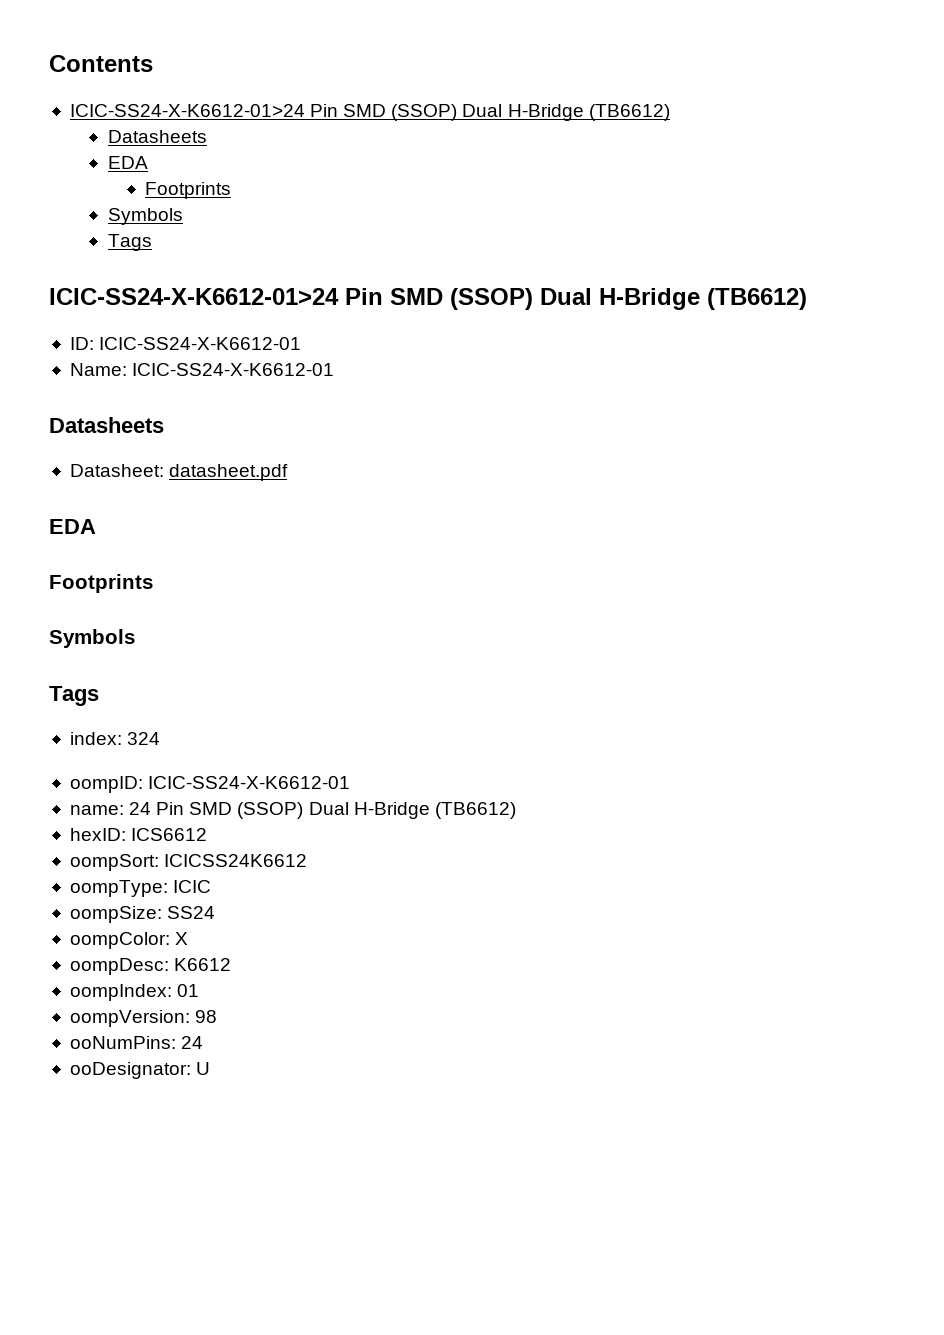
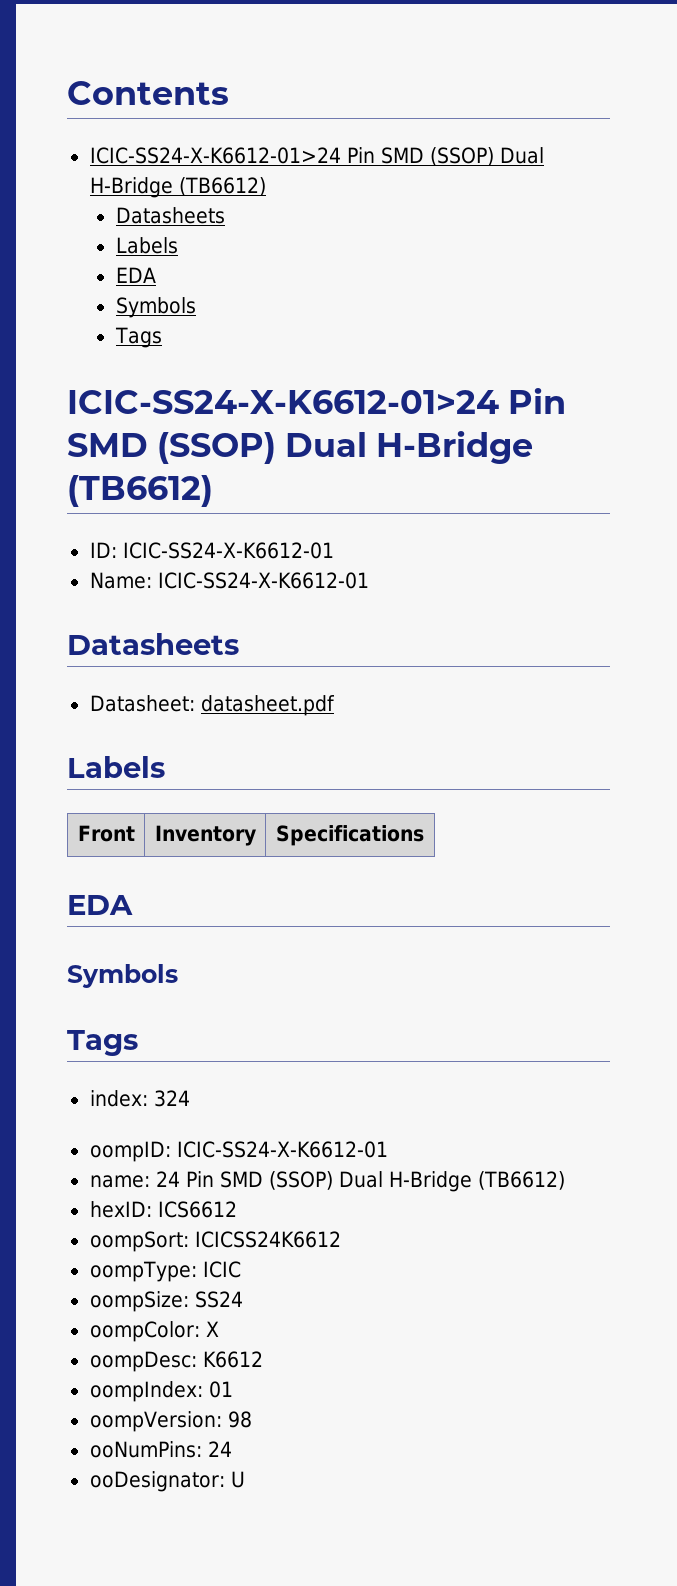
[107,156,148,169] [145,182,232,199] // EDA // Footprints -> [115,237,178,254] [115,267,156,283] // Labels // EDA
[49,519,96,534] [49,574,153,593] // EDA // Footprints -> [67,756,165,778] [77,825,135,842] [154,825,256,846] [276,825,424,846] [67,895,133,915] // Labels // Front | Inventory | Specifications // EDA

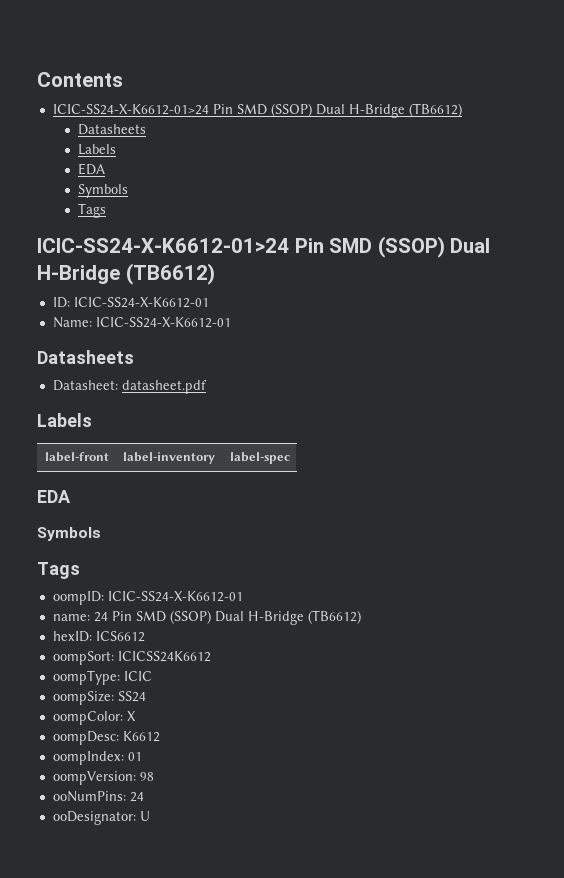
[77,825,135,842] [154,825,256,846] [276,825,424,846] [67,895,133,915] [67,964,178,988] [67,1030,138,1056] [89,1090,190,1107] Front | Inventory | Specifications // EDA // Symbols // Tags // index: 324 -> [44,452,109,462] [123,452,215,464] [229,452,290,464] [37,490,71,503] [37,527,101,541] [37,562,80,579] label-front | label-inventory | label-spec // EDA // Symbols // Tags

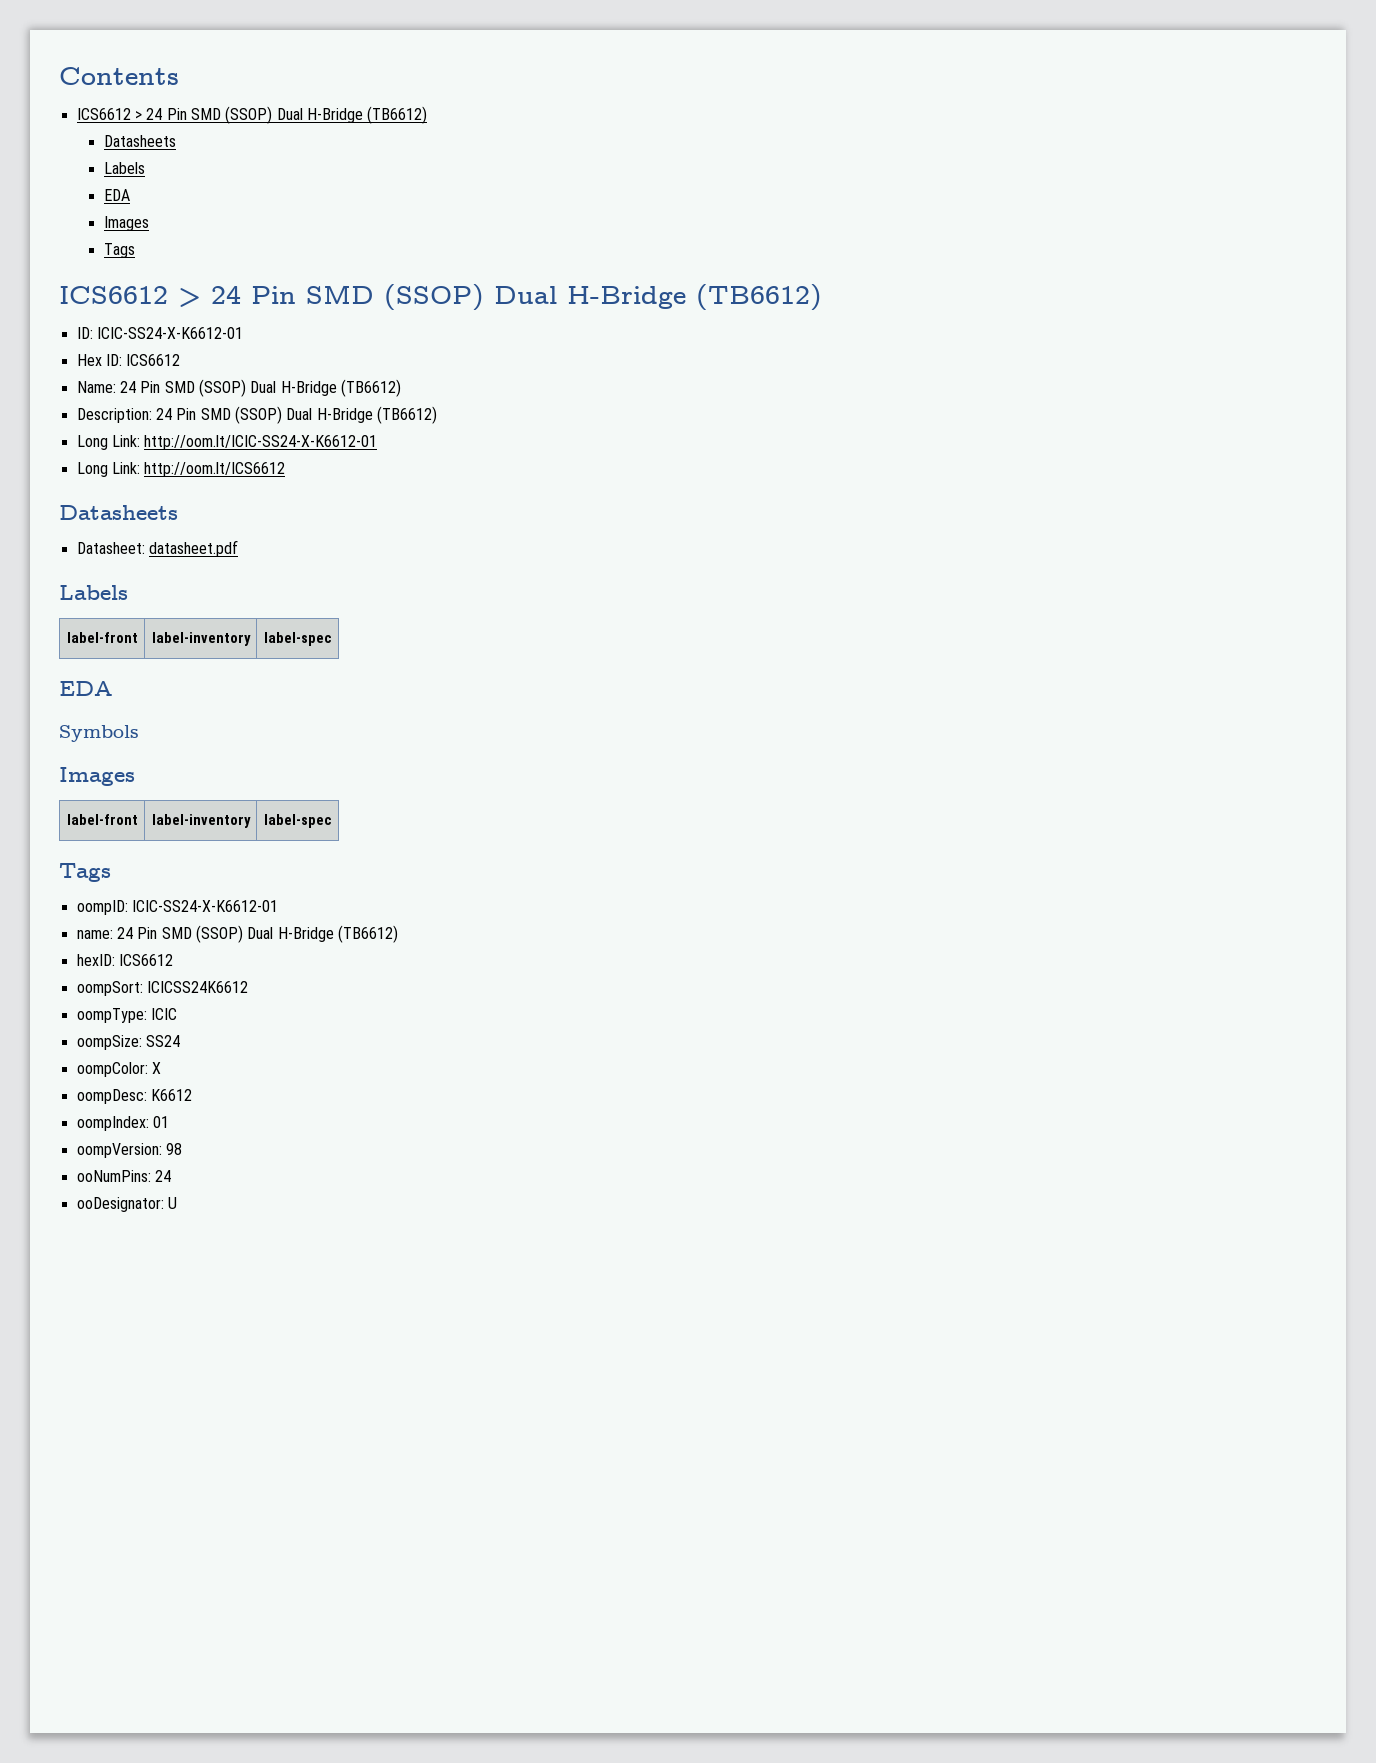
[52,104,209,115] ICIC-SS24-X-K6612-01>24 -> [76,108,163,120] ICS6612 > 24
[77,184,128,198] [77,203,106,218] [37,238,289,253] Symbols // Tags // ICIC-SS24-X-K6612-01>24 -> [103,216,149,231] [103,243,135,258] [59,286,241,307] Images // Tags // ICS6612 > 24
[52,317,231,328] Name: ICIC-SS24-X-K6612-01 -> [76,354,181,366] [76,379,401,397] [76,406,437,424] [76,435,378,450] [76,462,286,477] Hex ID: ICS6612 // Name: 24 Pin SMD (SSOP) Dual H-Bridge (TB6612) // Description: 24 Pin SMD (SSOP) Dual H-Bridge (TB6612) // Long Link: http://oom.lt/ICIC-SS24-X-K6612-01 // Long Link: http://oom.lt/ICS6612
(101, 534) none -> [59,767,135,786] [66,814,138,825] [151,814,251,828] [263,814,332,828] // Images // label-front | label-inventory | label-spec

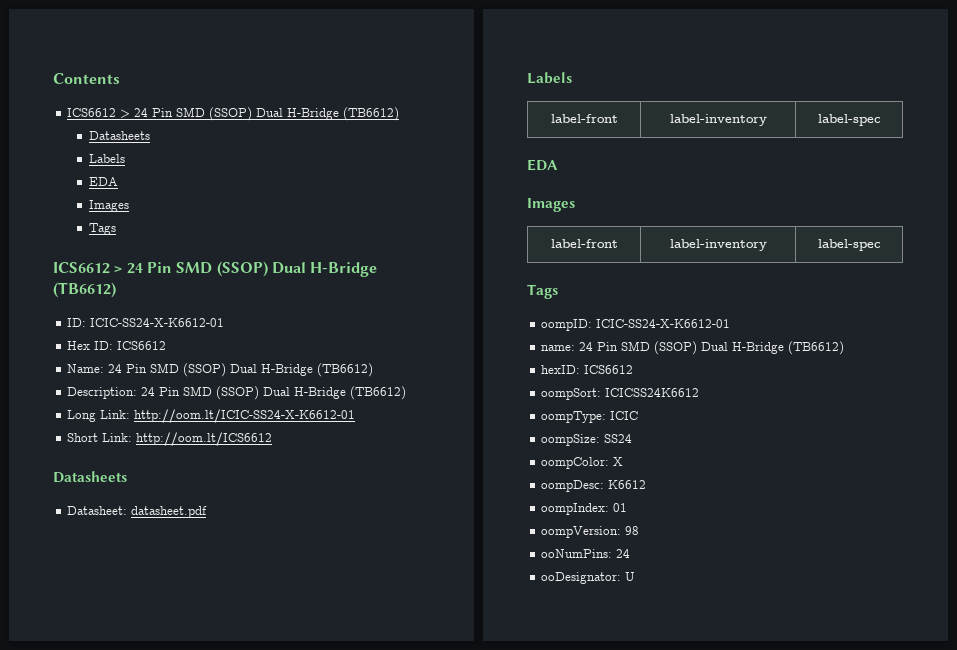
[76,462,108,477] Long -> [67,433,99,442] Short
[59,725,139,742] // Symbols -> (558, 165) none

